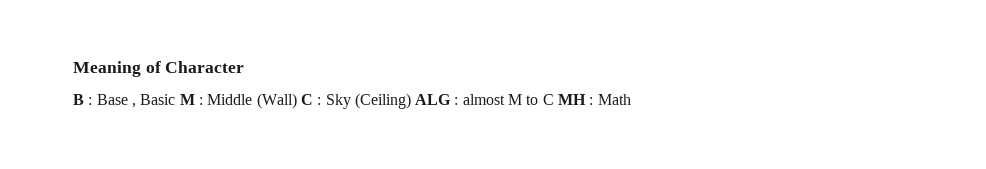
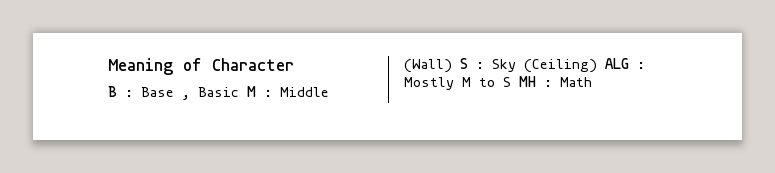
[300,94,313,105] C -> [460,58,468,69] S
[462,94,505,105] almost -> [404,77,454,90] Mostly
[542,94,554,105] C -> [503,77,511,87] S

